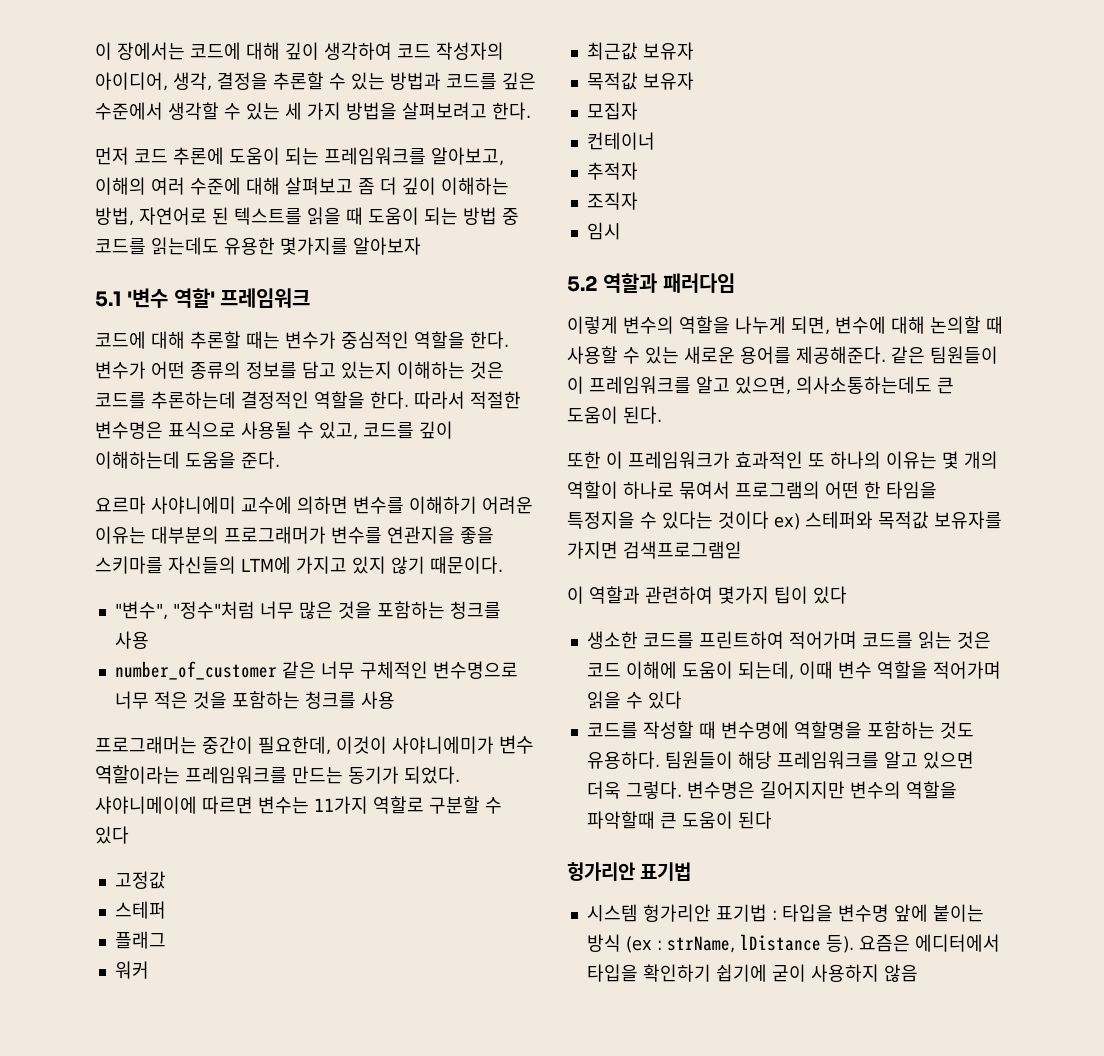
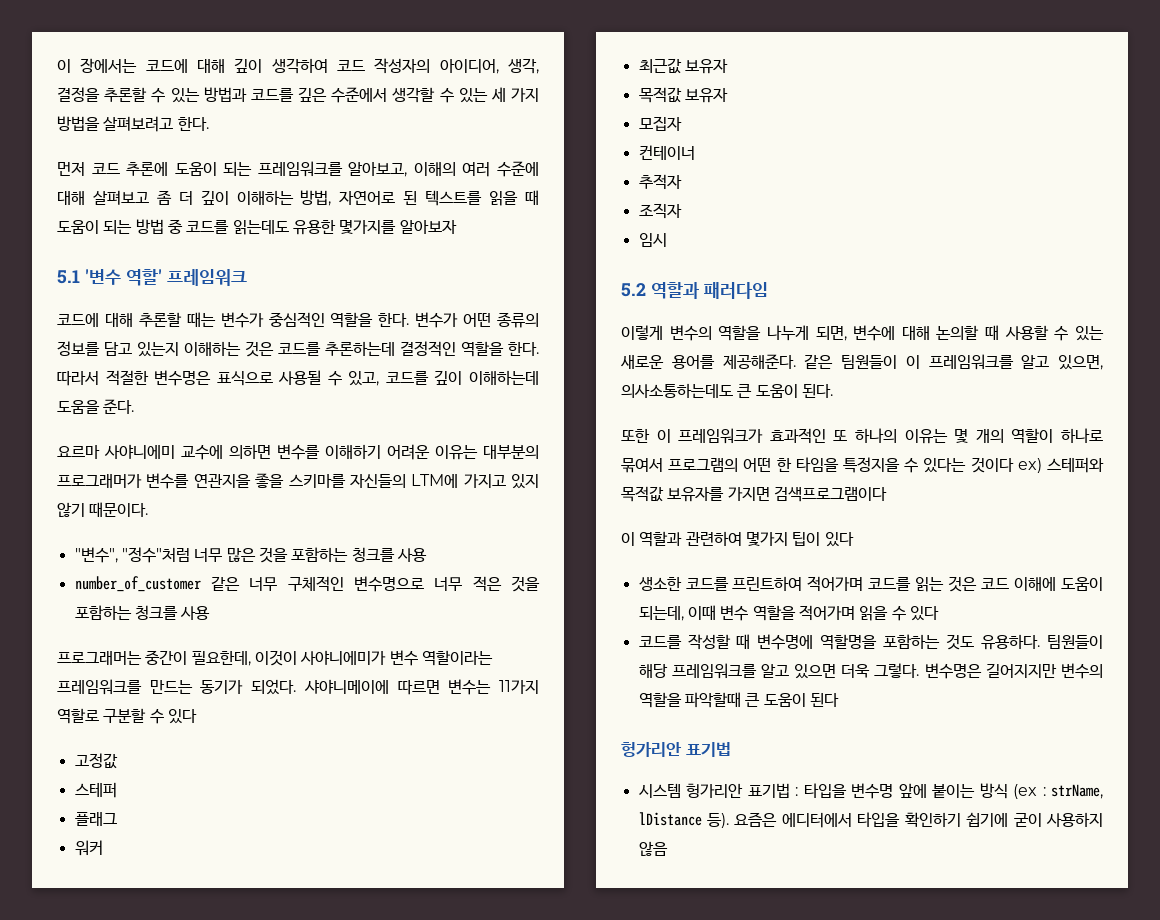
[623,541,742,559] 검색프로그램읻 -> [773,486,887,502] 검색프로그램이다

